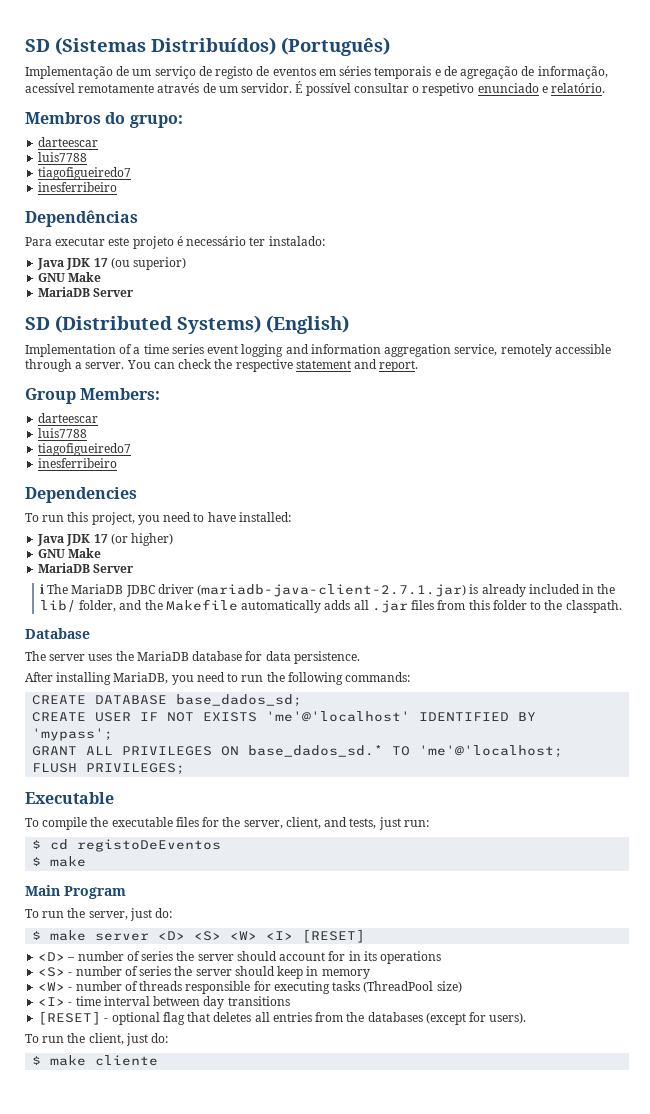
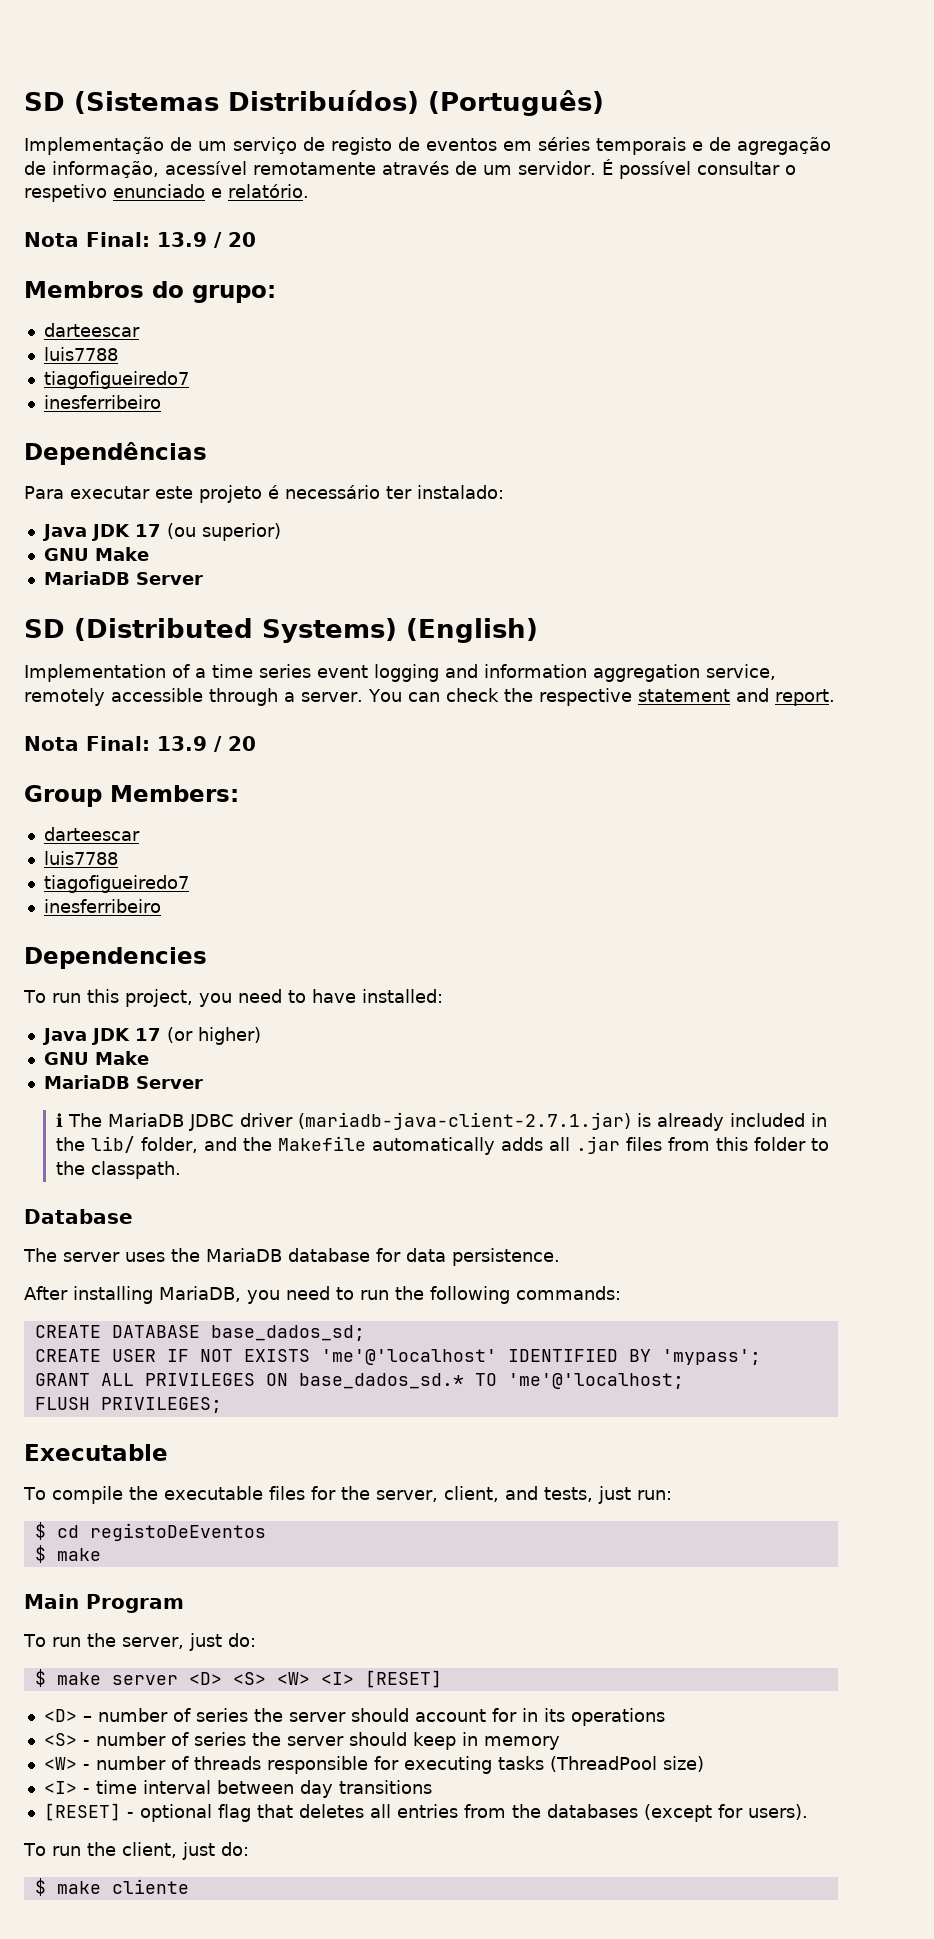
(606, 88) none -> [24,232,256,248] // Nota Final: 13.9 / 20
(419, 366) none -> [24,736,256,752] // Nota Final: 13.9 / 20

